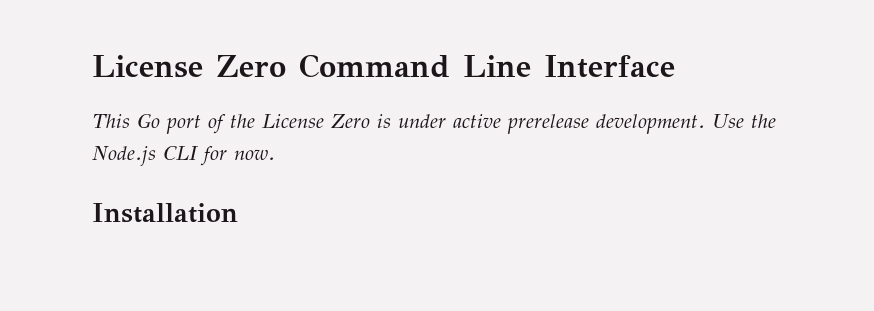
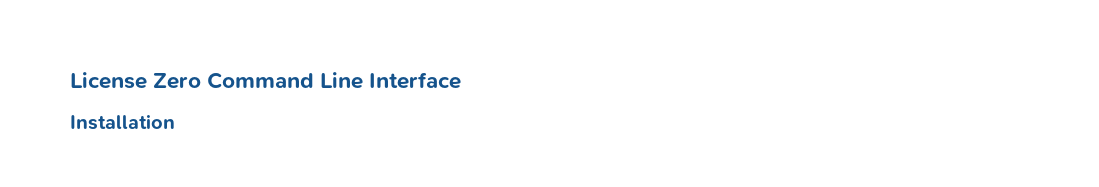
[92,113,776,134] [92,146,275,166] // This Go port of the License Zero is under active prerelease development. Use the Node.js CLI for now. -> (462, 80) none

